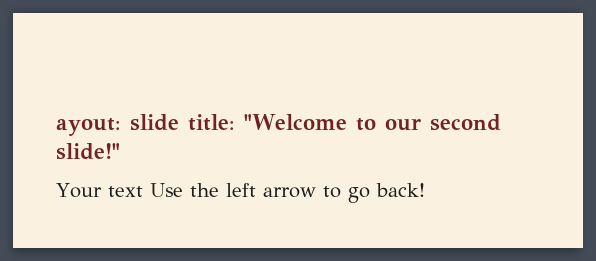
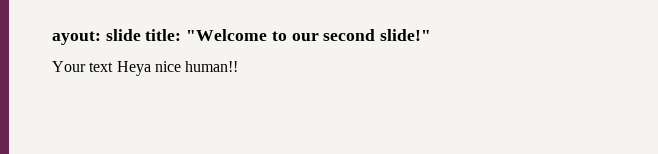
[149,183,425,203] Use the left arrow to go back! -> [116,61,239,76] Heya nice human!!

